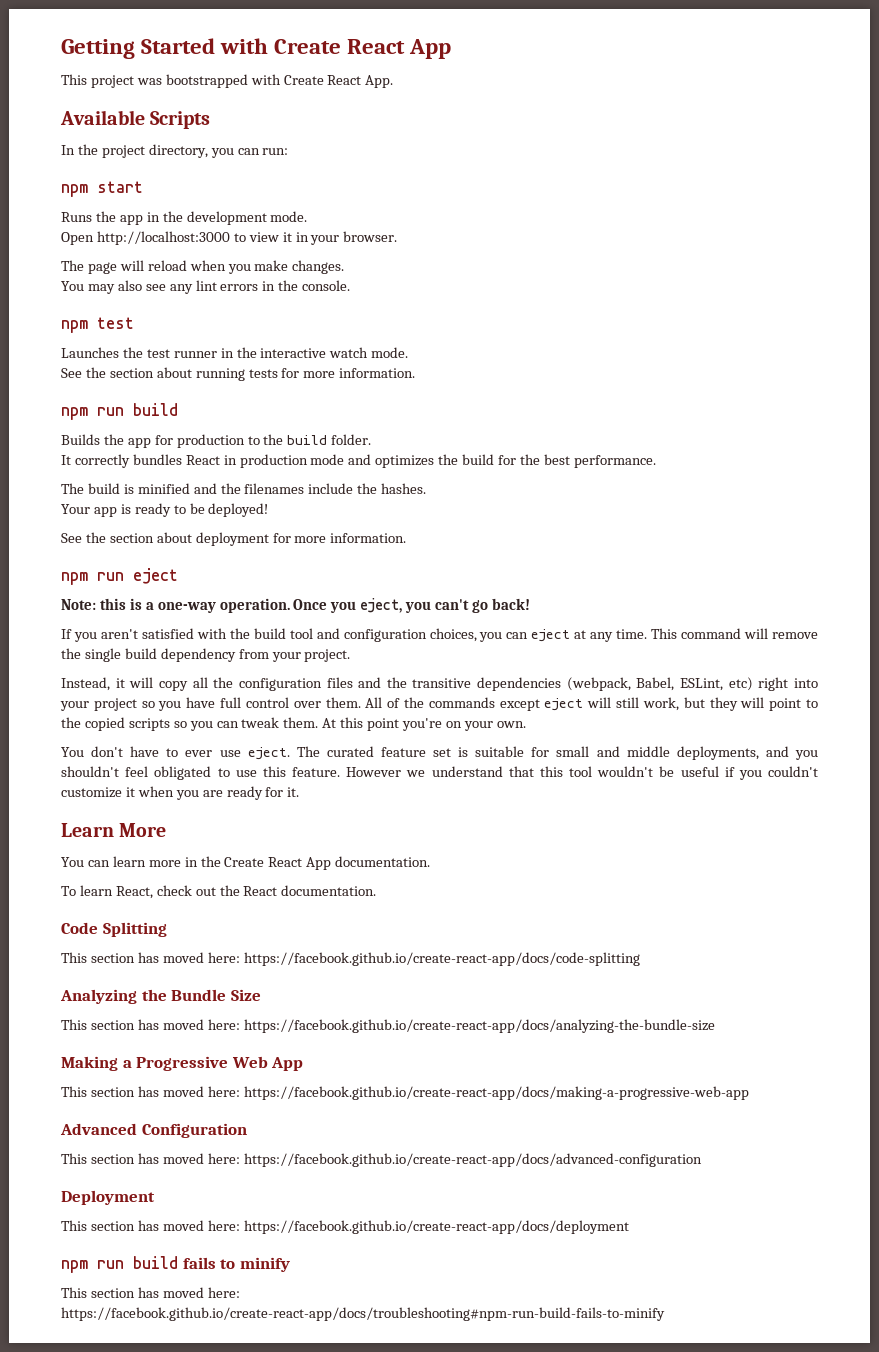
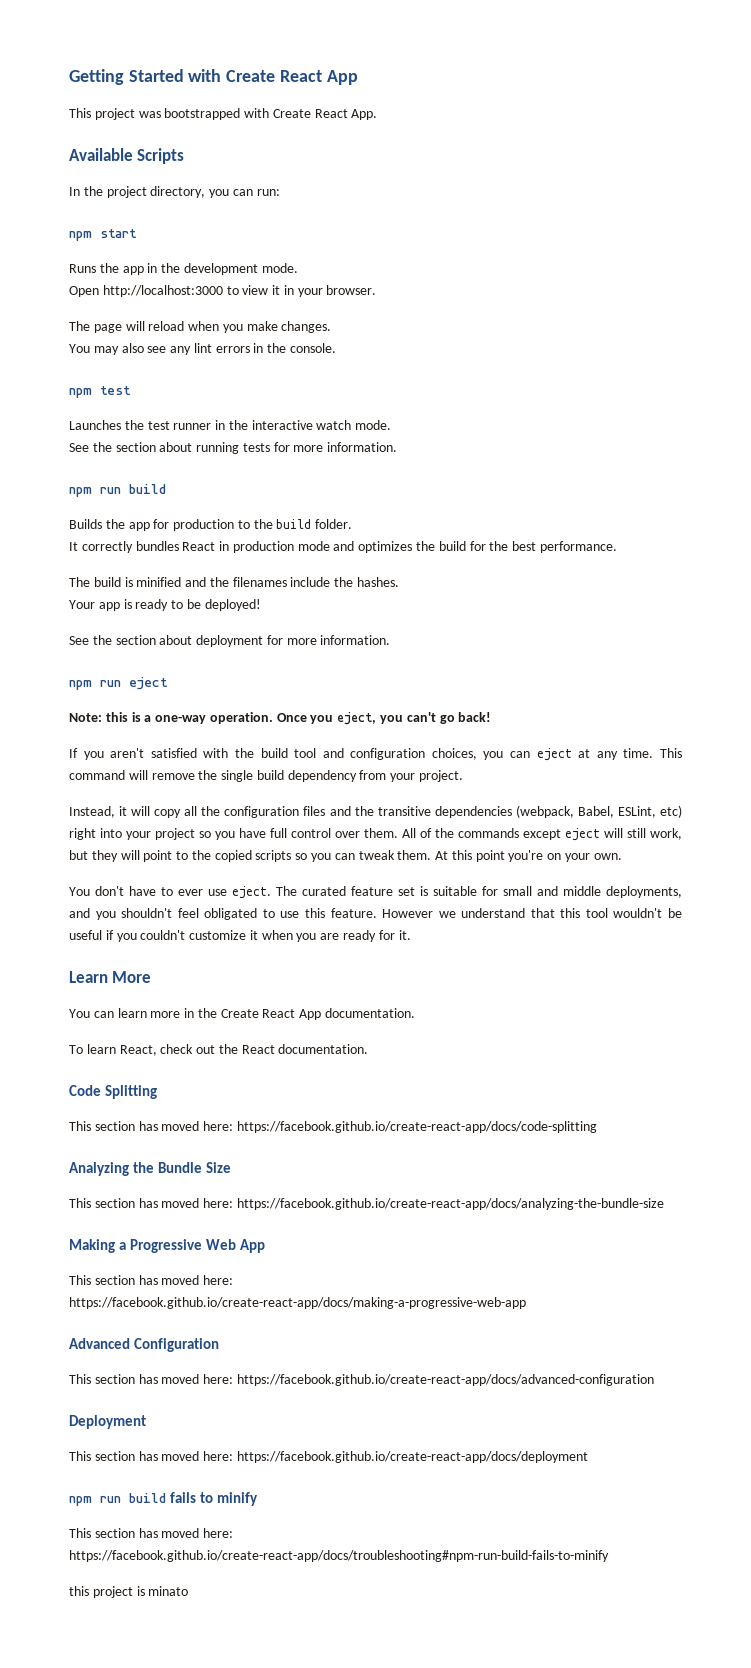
(665, 1314) none -> [69,1586,189,1598] // this project is minato

